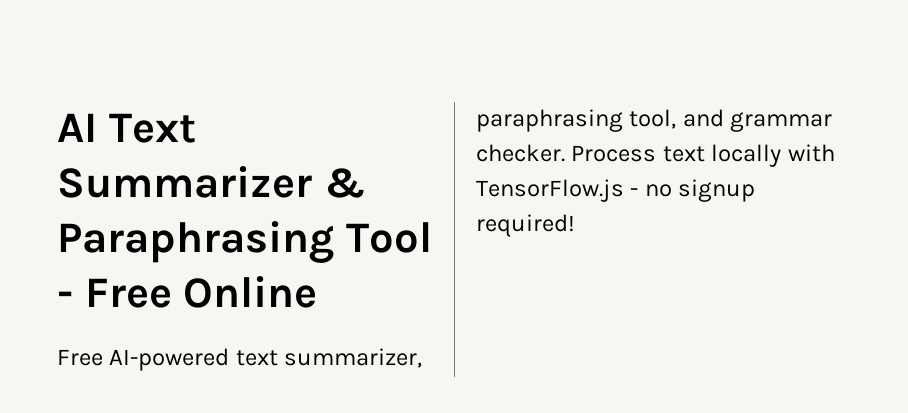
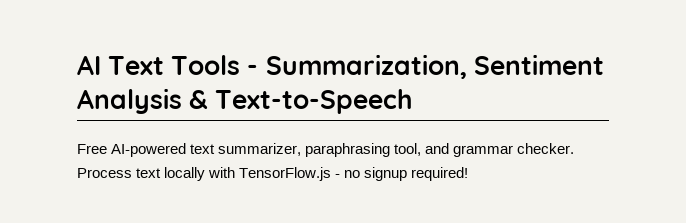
[57,166,366,198] [57,221,432,263] [57,276,318,308] Summarizer & Paraphrasing Tool - Free Online -> [171,54,604,79] [77,88,414,114] Tools - Summarization, Sentiment Analysis & Text-to-Speech

